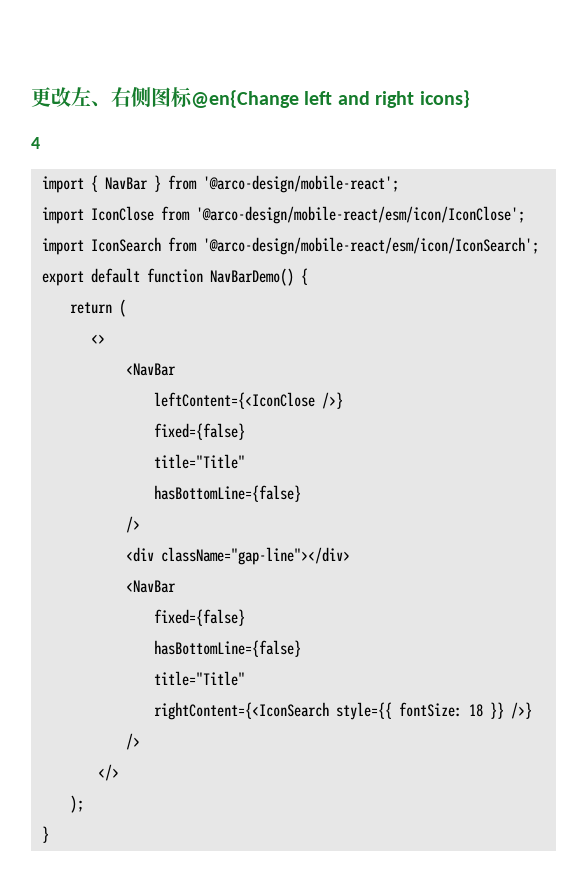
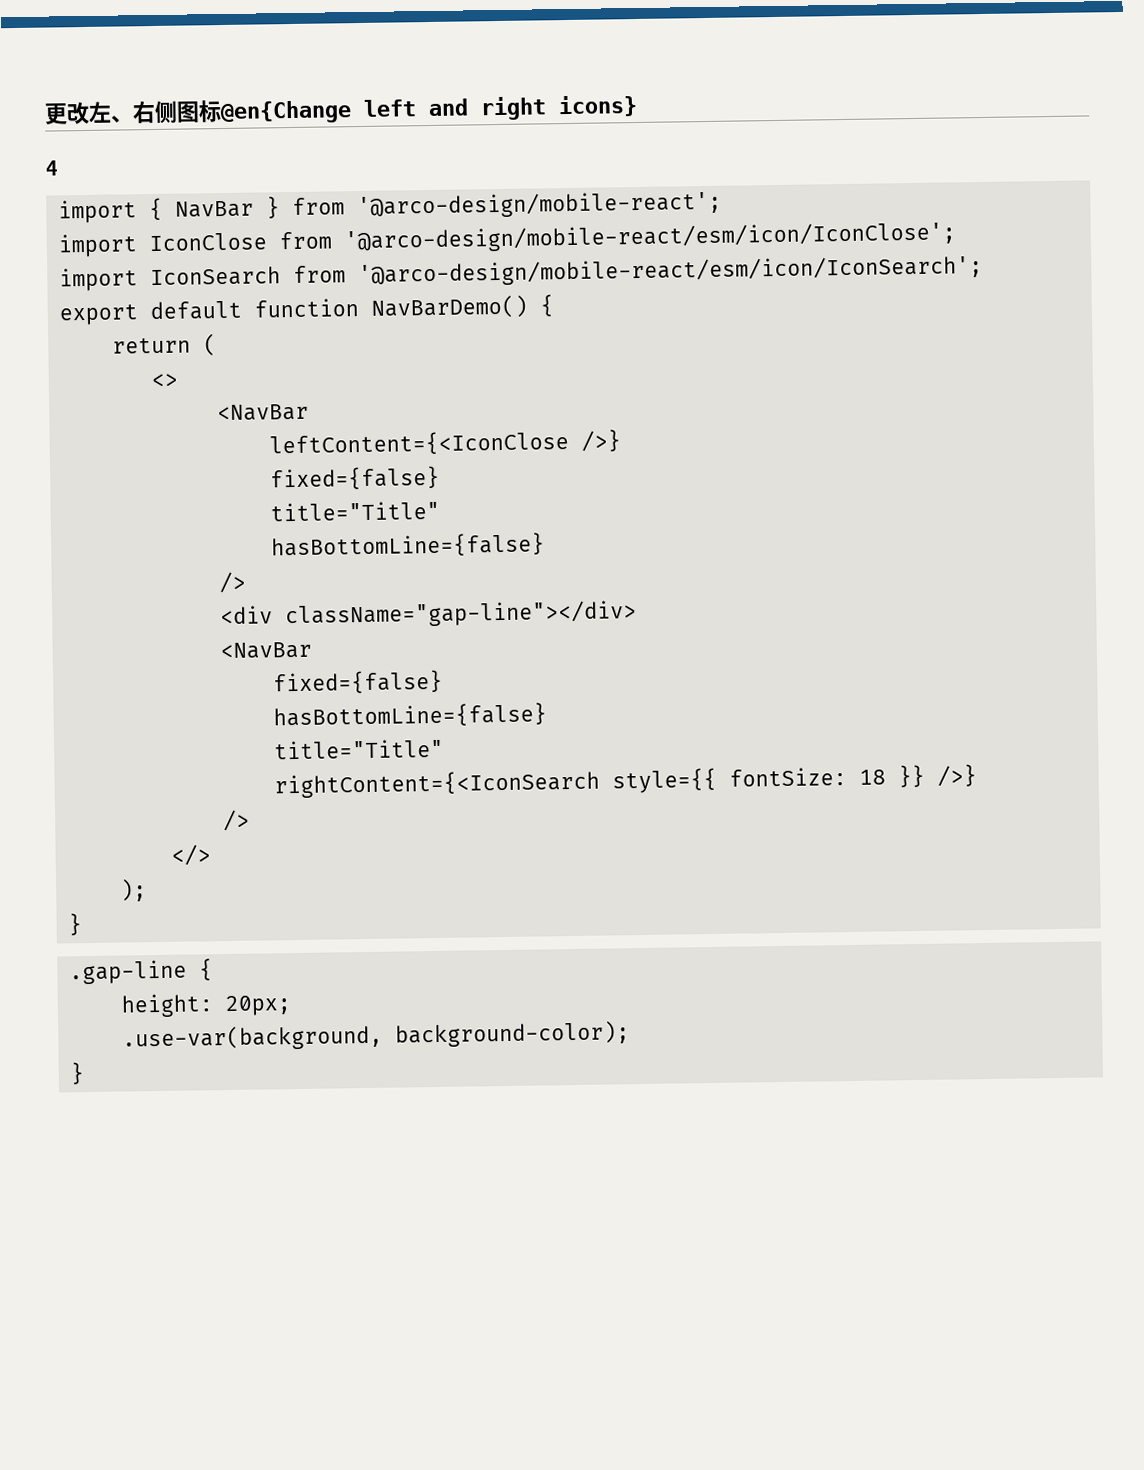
(49, 834) none -> [69,958,213,985] [121,993,292,1018] [122,1020,630,1052] [70,1062,85,1085] // .gap-line { // height: 20px; // .use-var(background, background-color); // }

